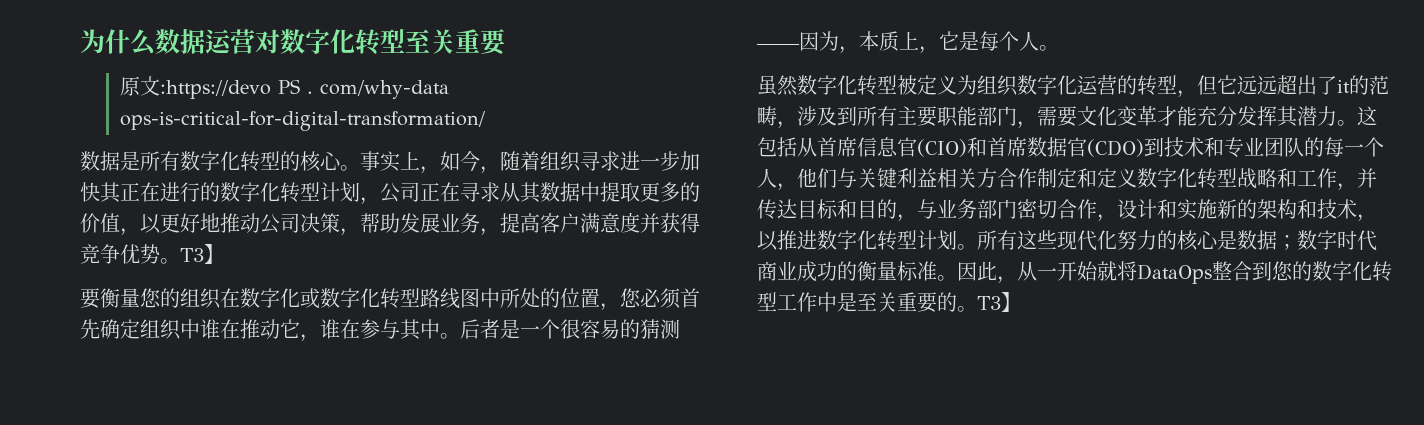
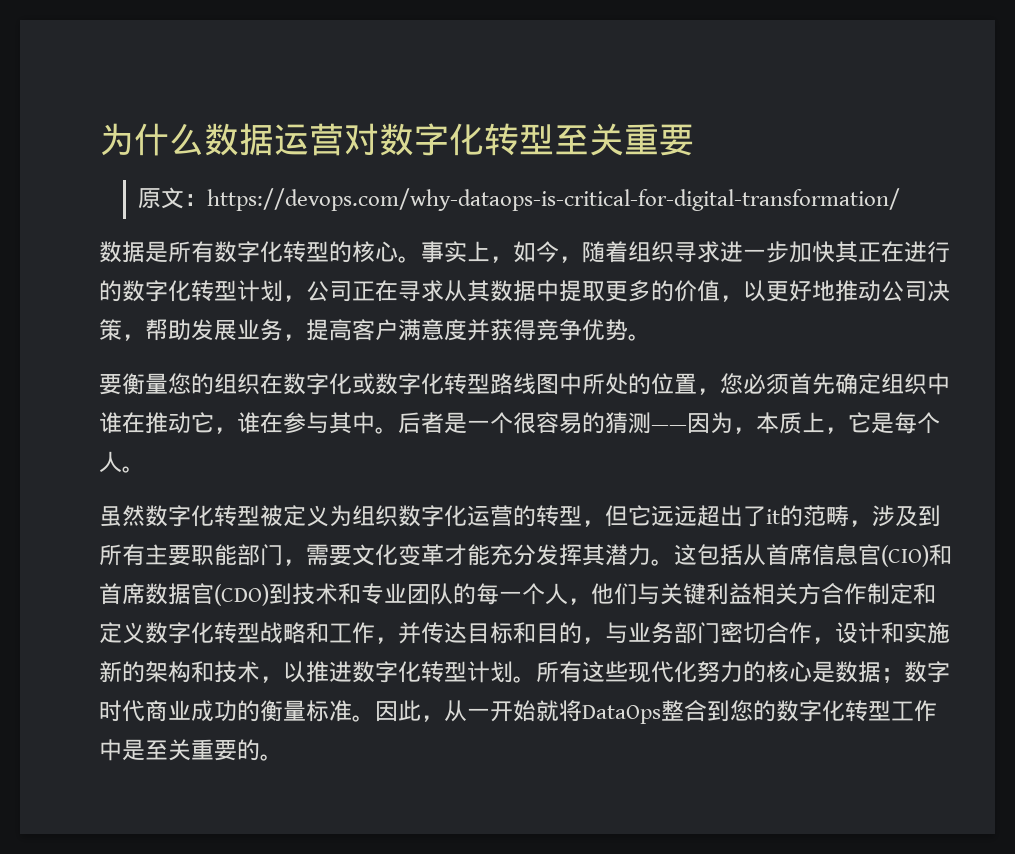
[159,79,449,99] [119,111,486,131] :https://devo PS . com/why-data ops-is-critical-for-digital-transformation/ -> [184,188,901,211] ：https://devops.com/why-dataops-is-critical-for-digital-transformation/
[180,244,224,264] T3】 -> (651, 337) none
[977,292,1021,312] T3】 -> (283, 757) none

